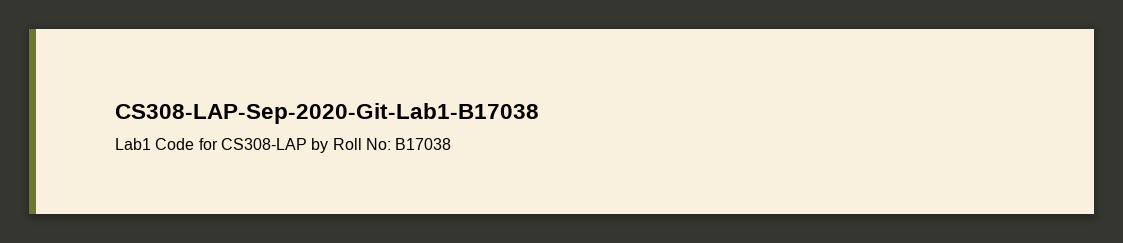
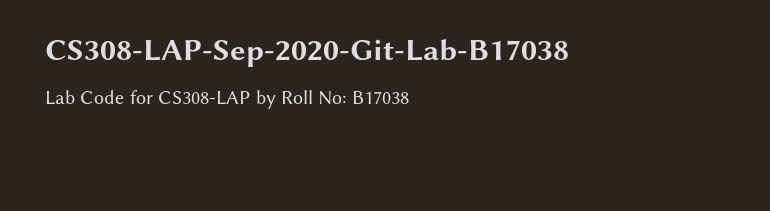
[115,103,539,124] [115,138,151,150] CS308-LAP-Sep-2020-Git-Lab1-B17038 // Lab1 -> [45,39,569,67] [45,90,75,105] CS308-LAP-Sep-2020-Git-Lab-B17038 // Lab

